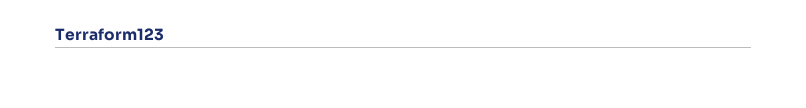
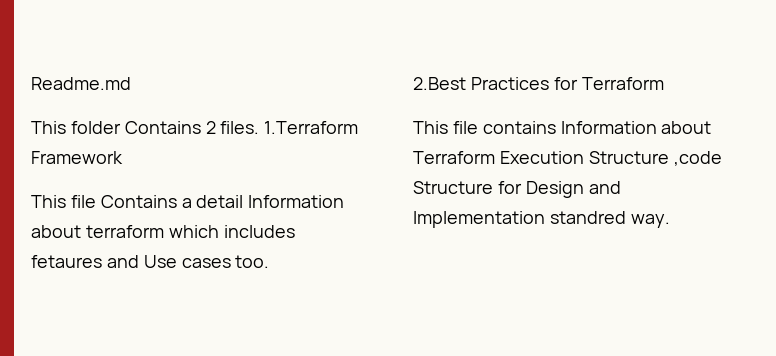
[55,28,164,41] Terraform123 -> [31,77,131,90] [31,121,359,134] [31,151,123,164] [31,195,345,208] [31,225,295,238] [31,255,270,268] [413,77,664,90] [413,121,712,134] [413,151,722,166] [413,181,621,198] [413,211,670,228] Readme.md // This folder Contains 2 files. 1.Terraform Framework // This file Contains a detail Information about terraform which includes fetaures and Use cases too. // 2.Best Practices for Terraform // This file contains Information about Terraform Execution Structure ,code Structure for Design and Implementation standred way.

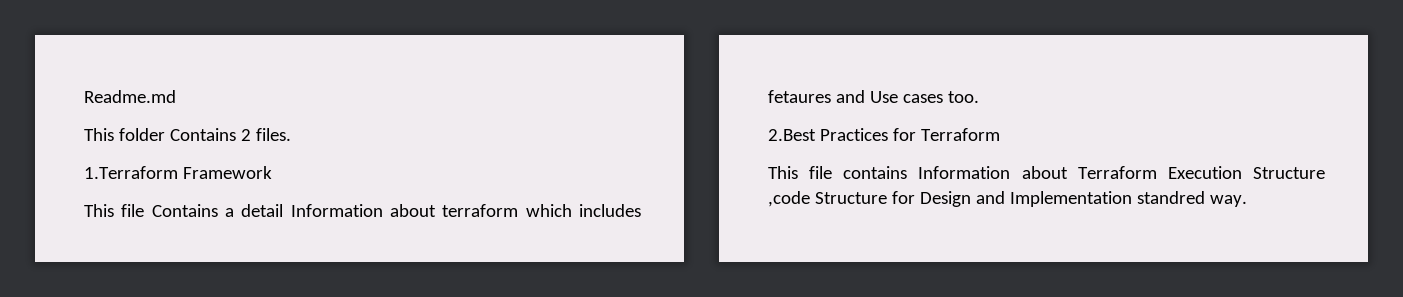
(260, 127) none -> (291, 134) //

